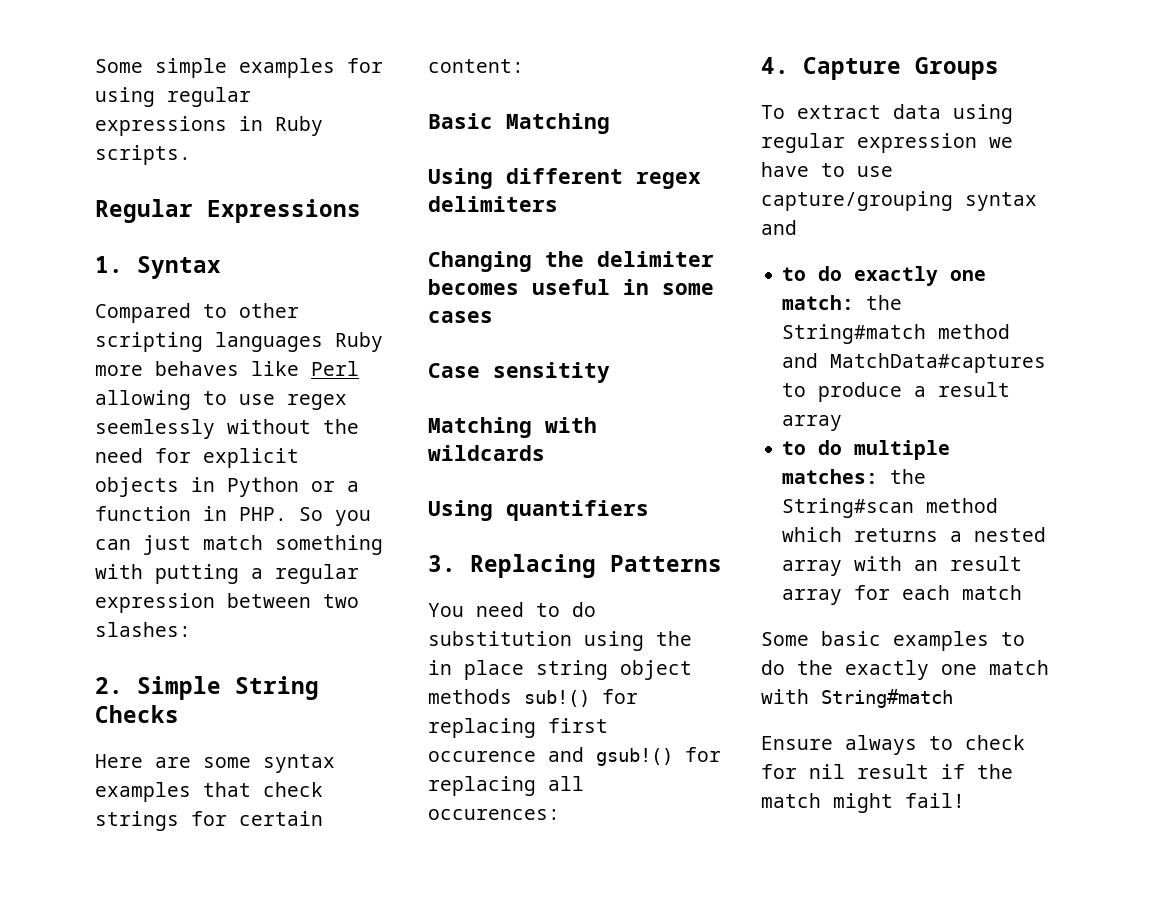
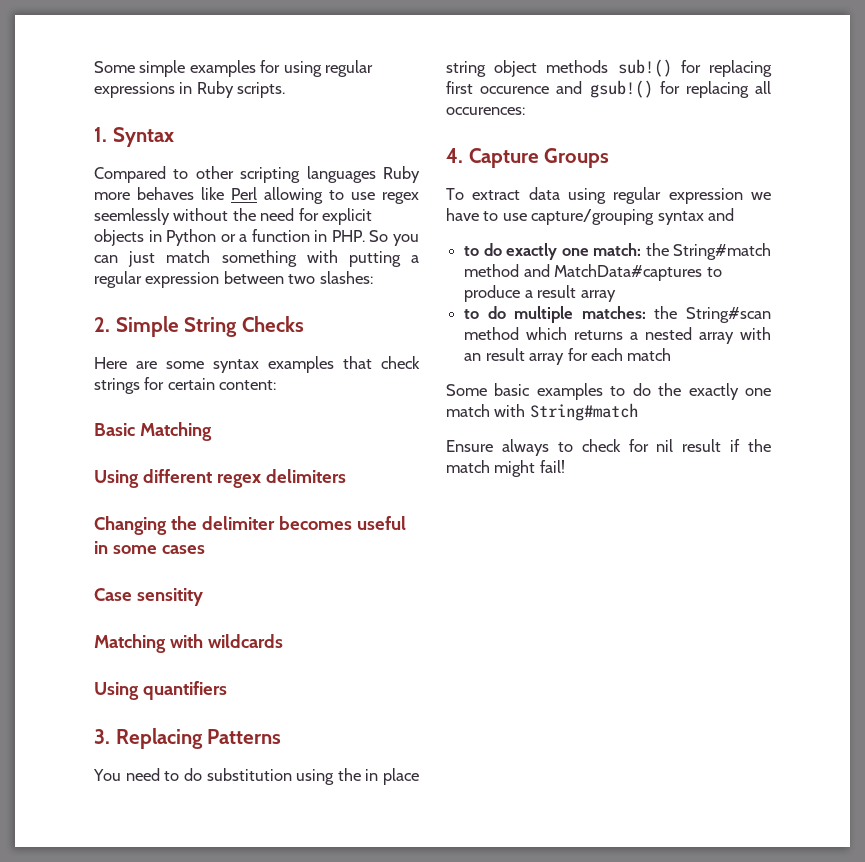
[95,199,361,223] // Regular Expressions -> (286, 90) none

